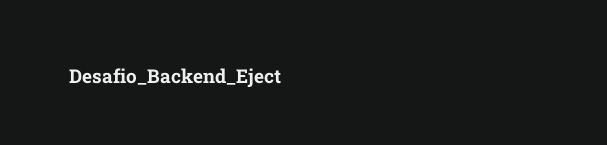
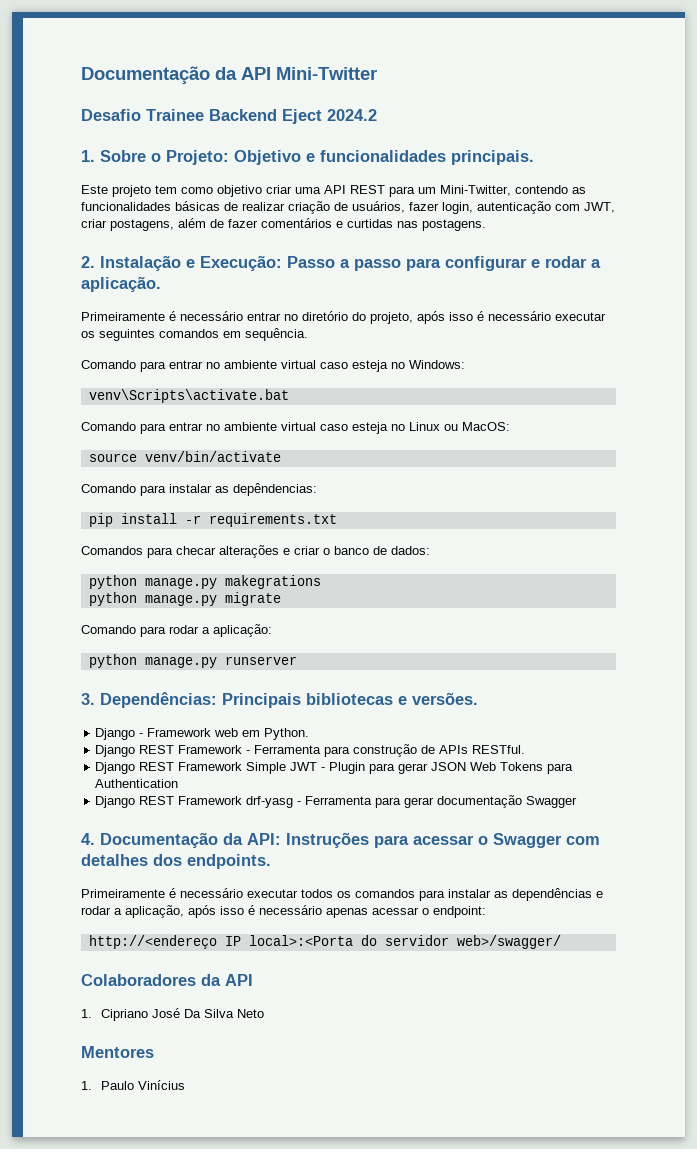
[69,68,281,88] Desafio_Backend_Eject -> [81,66,377,85] [81,109,377,124] [81,150,534,165] [81,185,586,197] [81,201,615,214] [81,218,486,231] [81,255,601,271] [81,276,161,292] [81,311,606,324] [81,328,308,341] [81,360,465,372] [88,389,289,403] [81,422,510,434] [88,451,281,462] [81,483,317,496] [88,513,337,527] [81,545,430,558] [88,575,321,589] [88,592,281,606] [81,624,272,637] [88,654,297,668] [81,692,478,708] [95,728,310,740] [95,744,526,757] [95,762,574,774] [95,779,179,788] [95,795,578,808] [81,832,600,848] [81,854,271,869] [81,888,603,901] [81,905,486,918] [88,935,561,949] [81,974,253,986] [81,1008,265,1021] [81,1046,154,1058] [81,1080,186,1090] Documentação da API Mini-Twitter // Desafio Trainee Backend Eject 2024.2 // 1. Sobre o Projeto: Objetivo e funcionalidades principais. // Este projeto tem como objetivo criar uma API REST para um Mini-Twitter, contendo as funcionalidades básicas de realizar criação de usuários, fazer login, autenticação com JWT, criar postagens, além de fazer comentários e curtidas nas postagens. // 2. Instalação e Execução: Passo a passo para configurar e rodar a aplicação. // Primeiramente é necessário entrar no diretório do projeto, após isso é necessário executar os seguintes comandos em sequência. // Comando para entrar no ambiente virtual caso esteja no Windows: // venv\Scripts\activate.bat // Comando para entrar no ambiente virtual caso esteja no Linux ou MacOS: // source venv/bin/activate // Comando para instalar as depêndencias: // pip install -r requirements.txt // Comandos para checar alterações e criar o banco de dados: // python manage.py makegrations // python manage.py migrate // Comando para rodar a aplicação: // python manage.py runserver // 3. Dependências: Principais bibliotecas e versões. // Django - Framework web em Python. // Django REST Framework - Ferramenta para construção de APIs RESTful. // Django REST Framework Simple JWT - Plugin para gerar JSON Web Tokens para Authentication // Django REST Framework drf-yasg - Ferramenta para gerar documentação Swagger // 4. Documentação da API: Instruções para acessar o Swagger com detalhes dos endpoints. // Primeiramente é necessário executar todos os comandos para instalar as dependências e rodar a aplicação, após isso é necessário apenas acessar o endpoint: // http://<endereço IP local>:<Porta do servidor web>/swagger/ // Colaboradores da API // 1. Cipriano José Da Silva Neto // Mentores // 1. Paulo Vinícius

